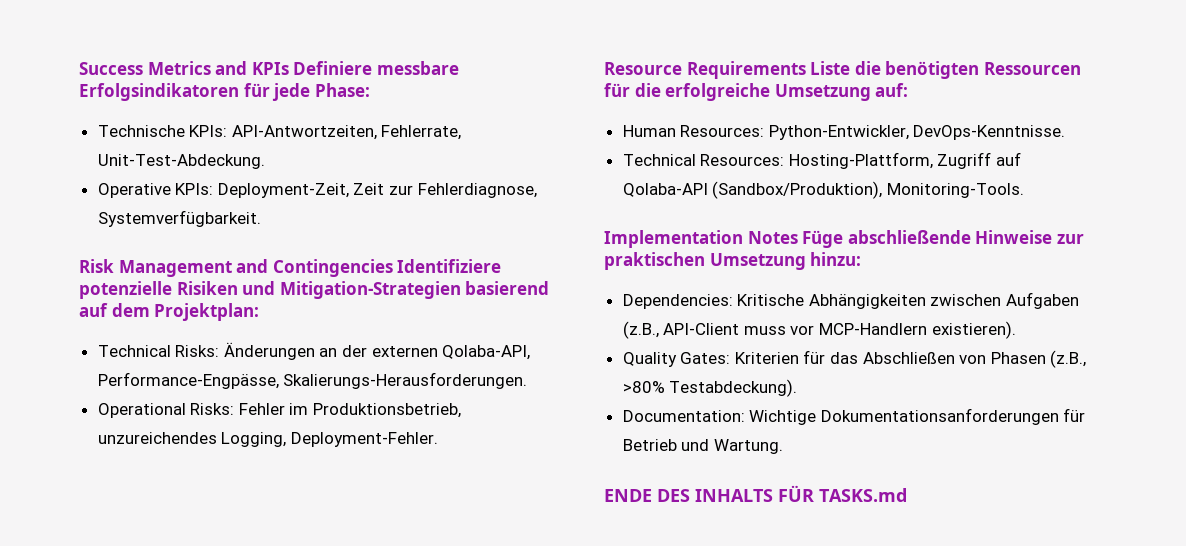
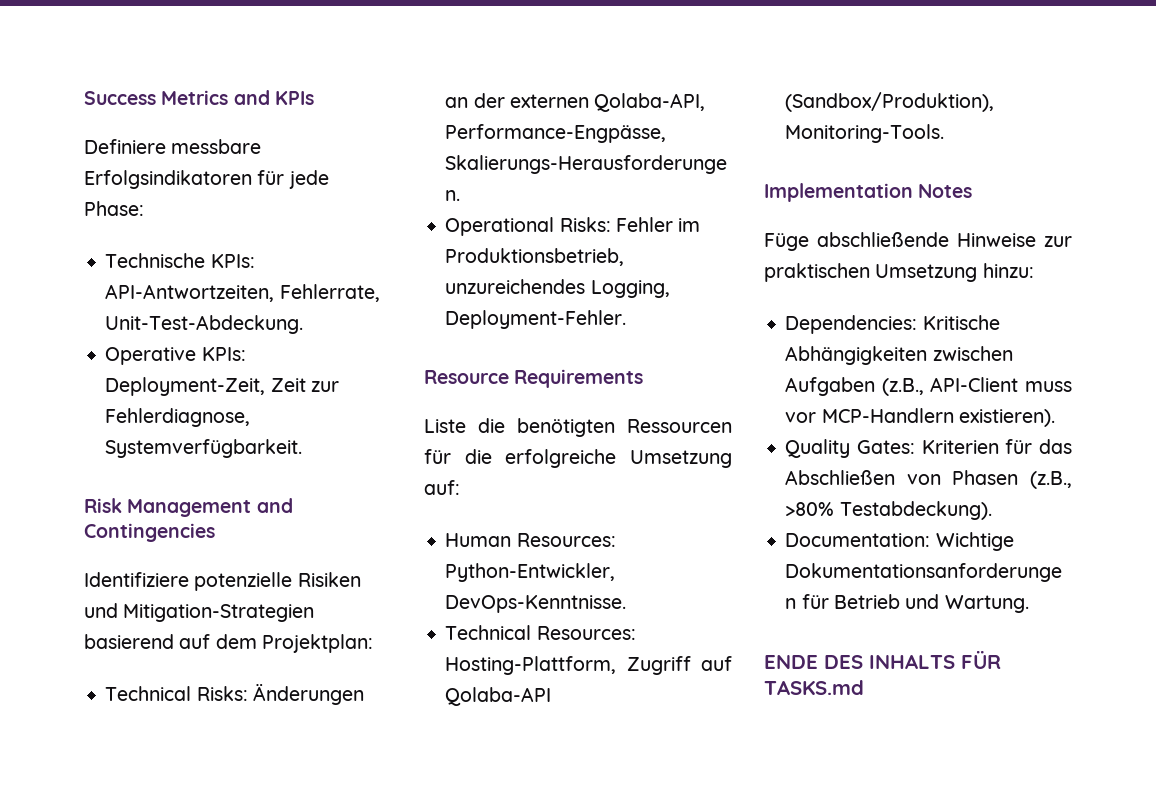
(289, 68) none -> (314, 98) //
(393, 268) none -> (215, 532) //
(806, 70) none -> (644, 378) //
(798, 237) none -> (973, 191) //

